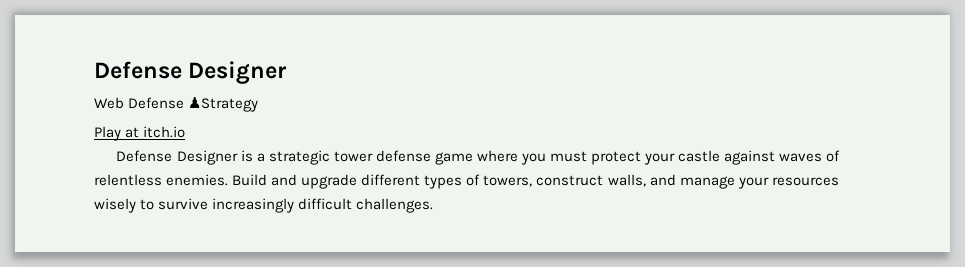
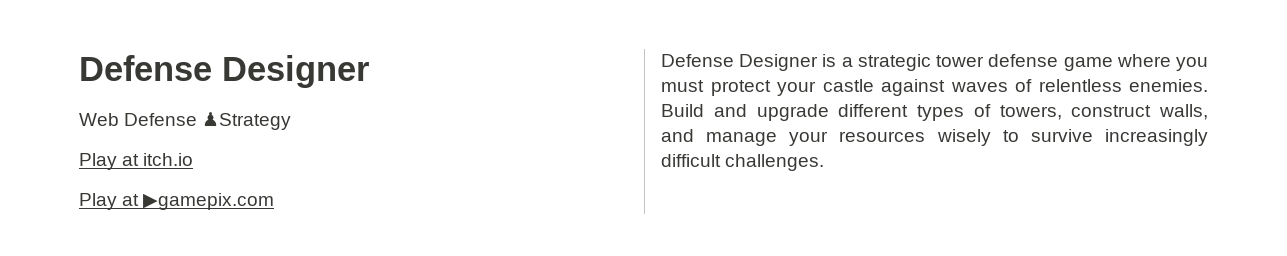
(186, 132) none -> [79,193,275,210] // Play at ▶gamepix.com

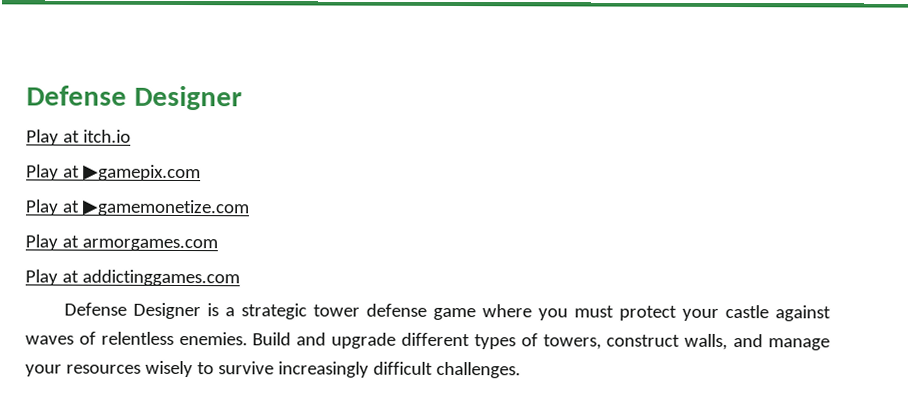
[79,55,369,88] [79,112,292,130] Defense Designer // Web Defense ♟Strategy -> [26,85,242,111] Defense Designer
(275, 201) none -> [25,199,250,217] [25,234,218,252] [25,269,240,287] // Play at ▶gamemonetize.com // Play at armorgames.com // Play at addictinggames.com

